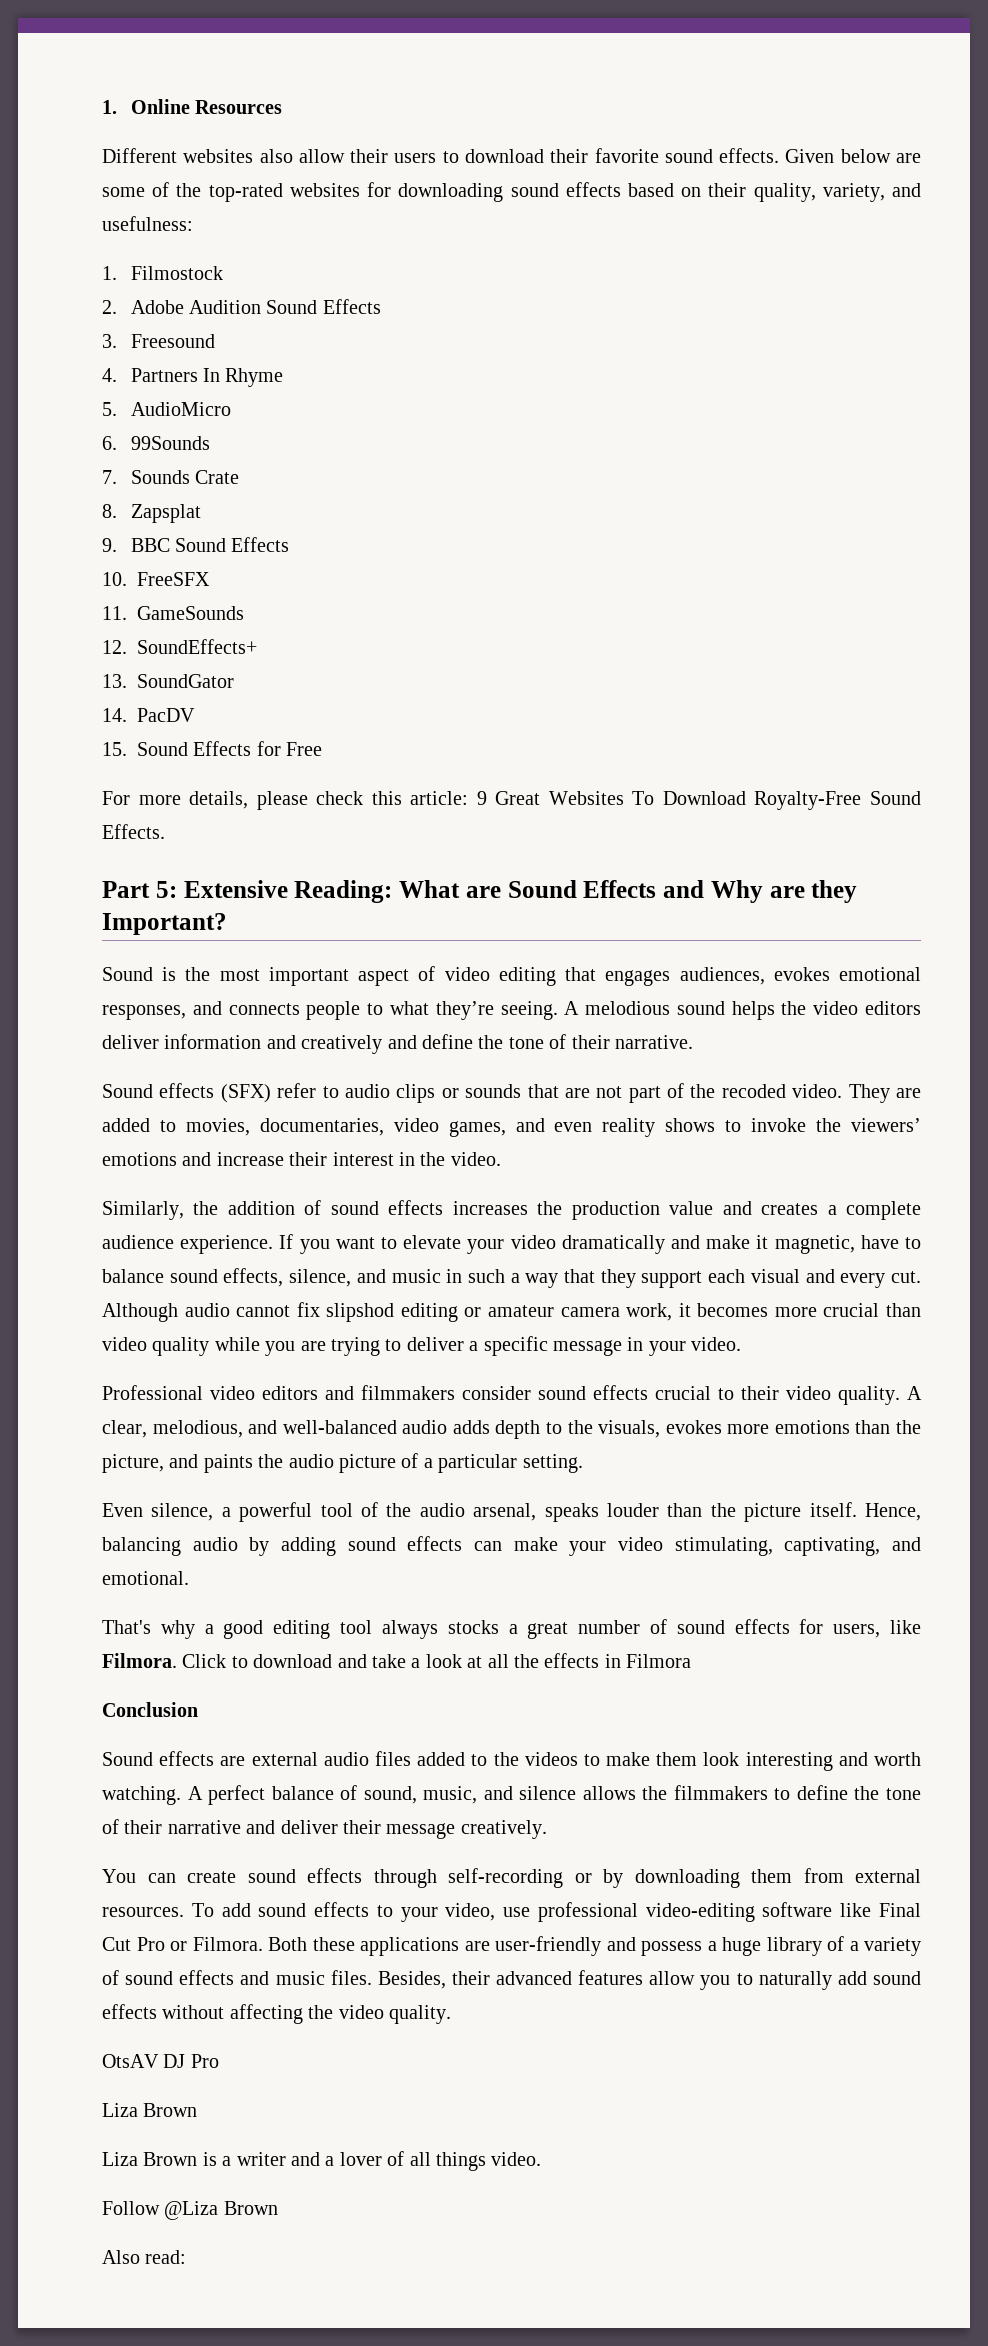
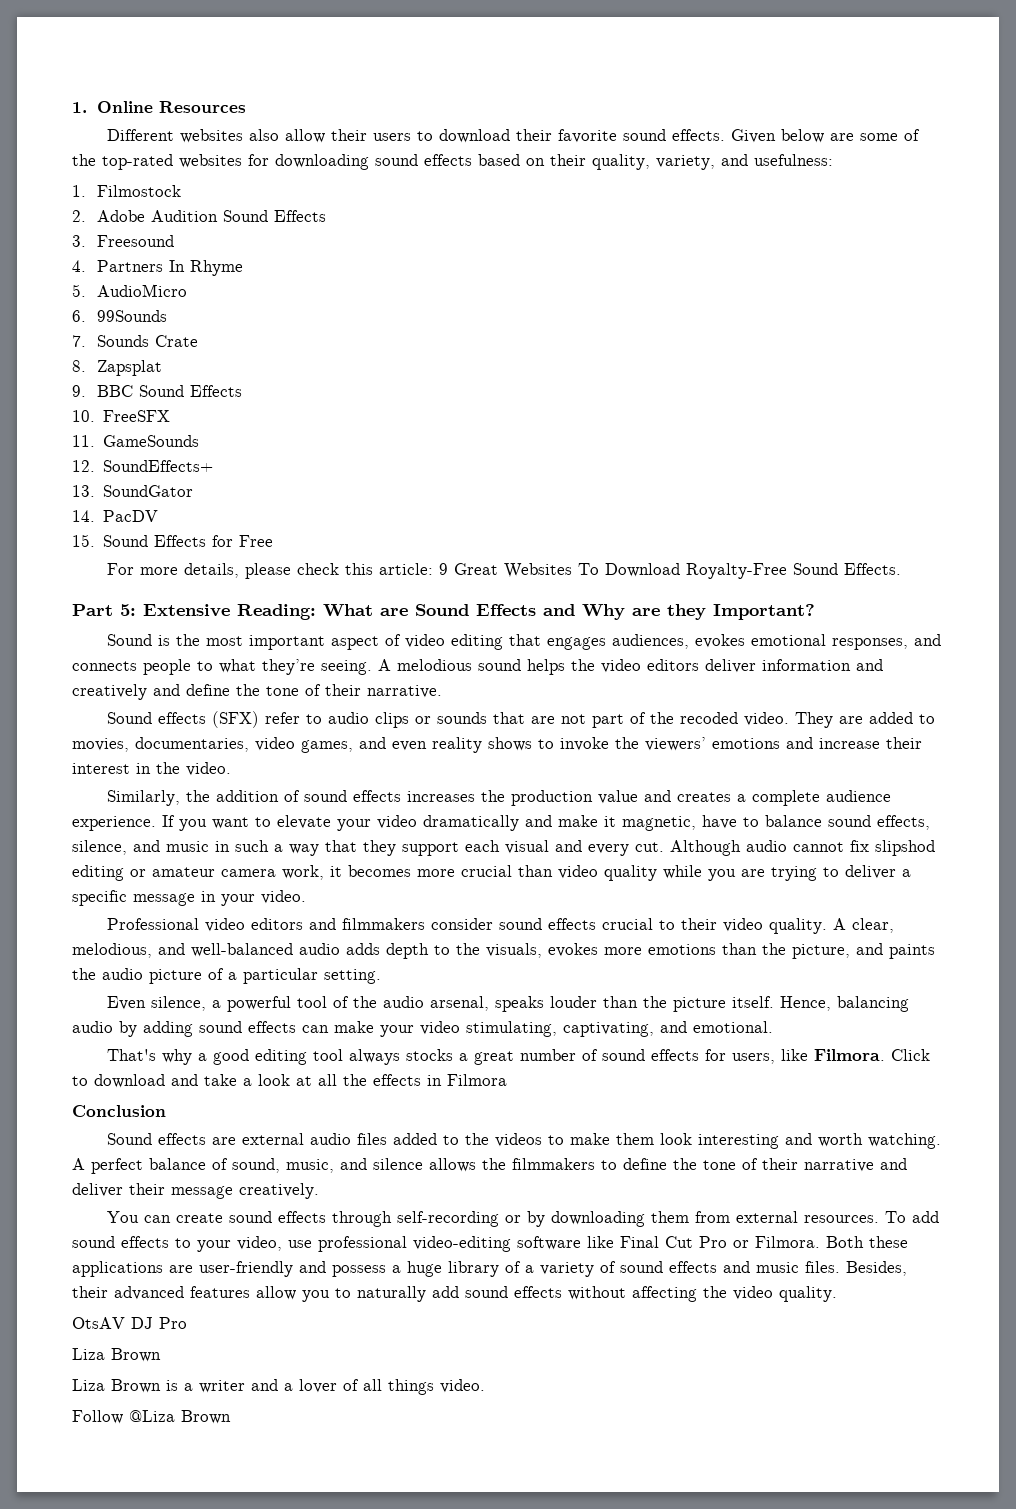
[102,2250,187,2264] // Also read: -> (231, 1417) none

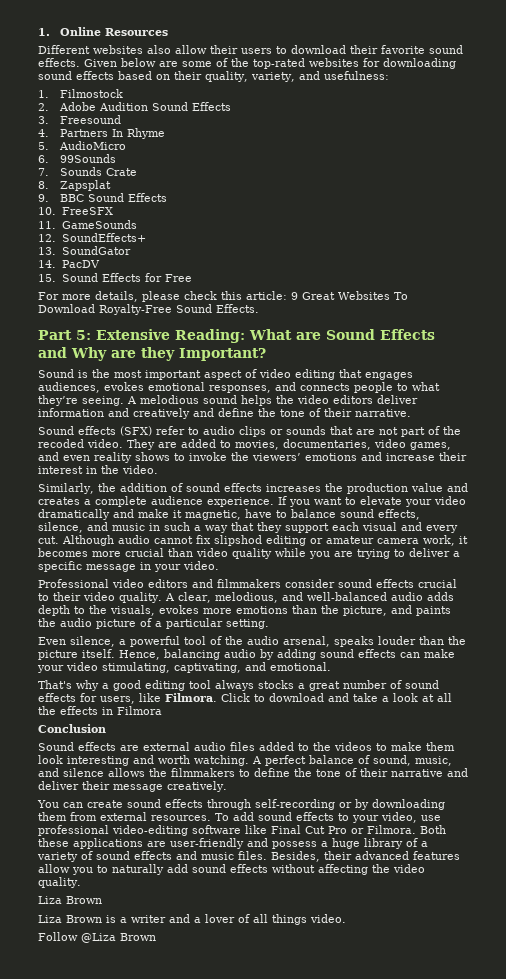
[72,1317,187,1329] // OtsAV DJ Pro -> (81, 882) none

